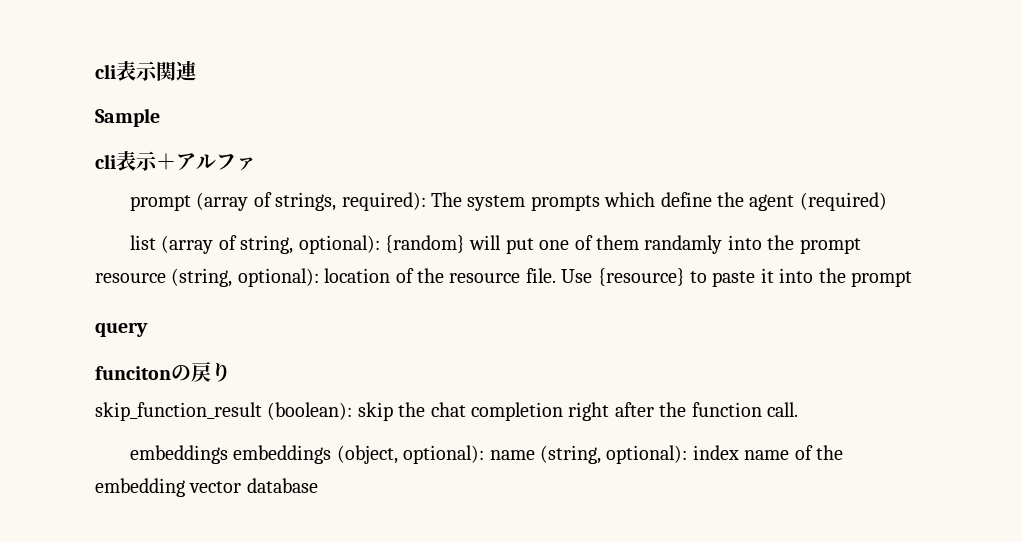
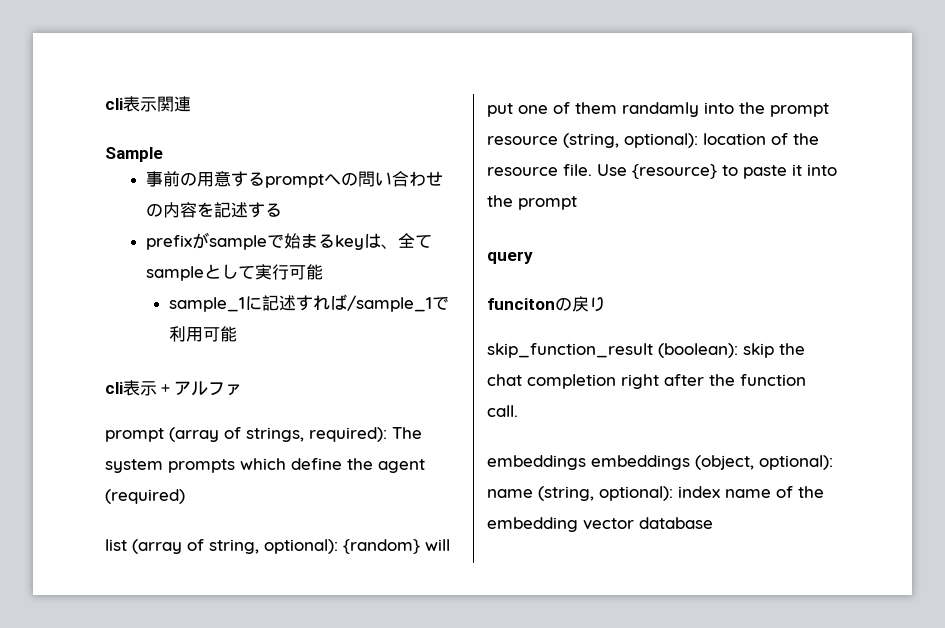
(160, 117) none -> [146,171,444,188] [146,202,283,218] [146,232,433,250] [146,264,324,281] [168,294,449,312] [168,326,237,342] // 事前の用意するpromptへの問い合わせの内容を記述する // prefixがsampleで始まるkeyは、全てsampleとして実行可能 // sample_1に記述すれば/sample_1で利用可能

